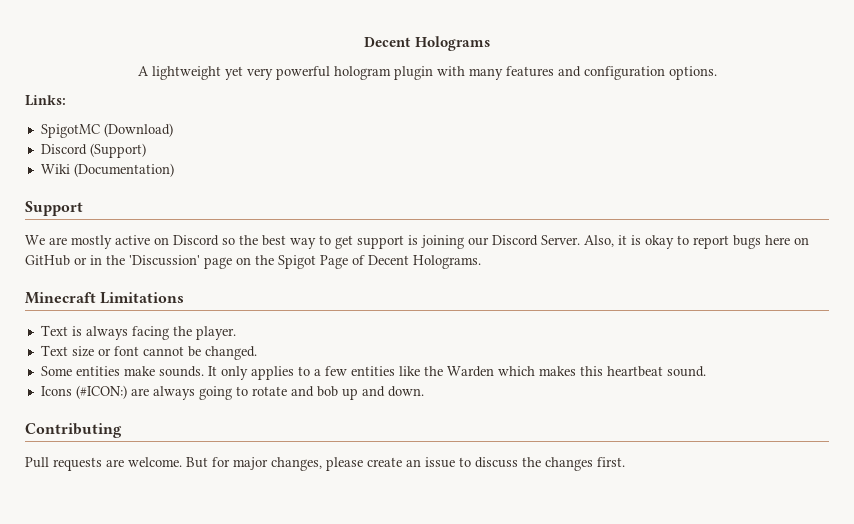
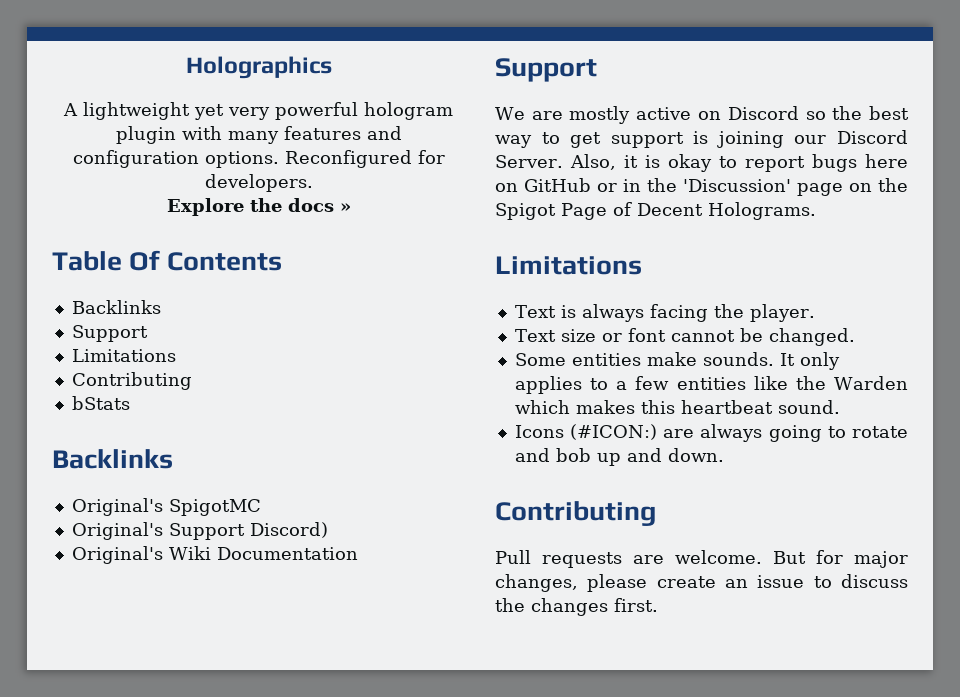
[364,36,490,51] Decent Holograms -> [185,56,332,79] Holographics
[25,95,66,106] [40,123,173,138] [40,143,146,158] [40,163,174,177] // Links: // SpigotMC (Download) // Discord (Support) // Wiki (Documentation) -> [284,150,445,168] [204,174,313,192] [166,198,351,216] [52,250,282,271] [71,300,161,314] [71,325,148,342] [71,349,176,362] [71,372,192,390] [71,396,130,410] [52,449,173,469] [71,498,261,516] [71,522,328,540] [71,546,358,564] Reconfigured for developers. // Explore the docs » // Table Of Contents // Backlinks // Support // Limitations // Contributing // bStats // Backlinks // Original's SpigotMC // Original's Support Discord) // Original's Wiki Documentation
[25,292,96,304] Minecraft -> (816, 211) none

